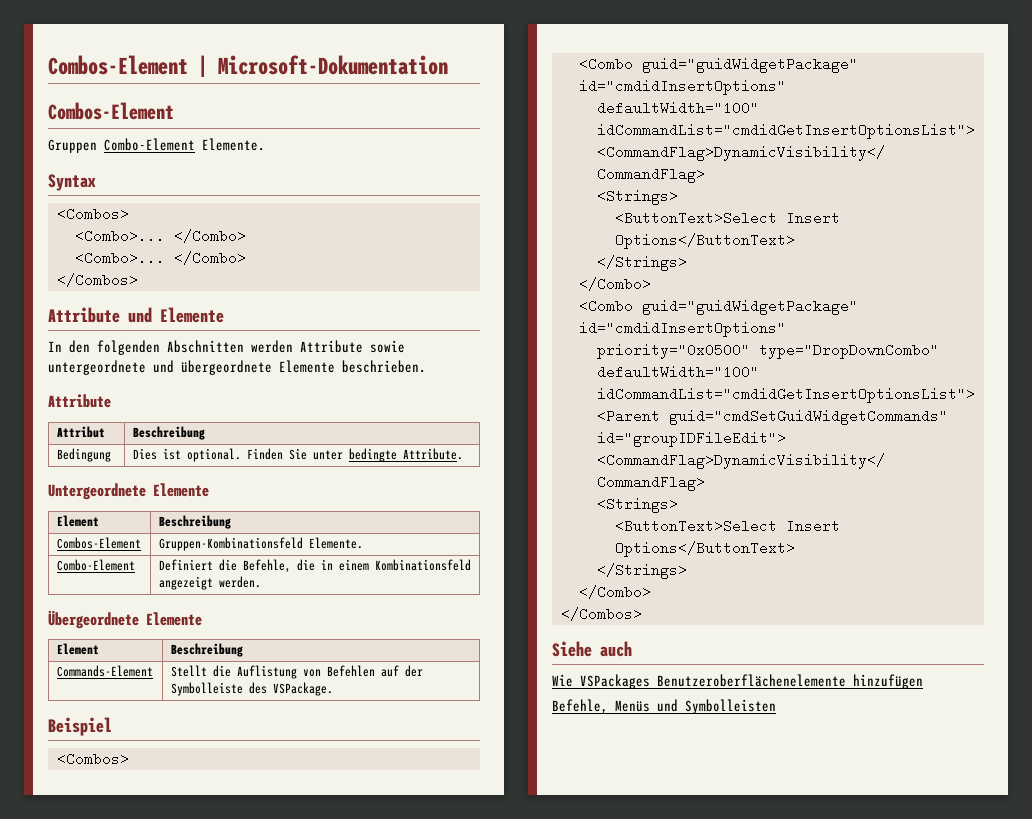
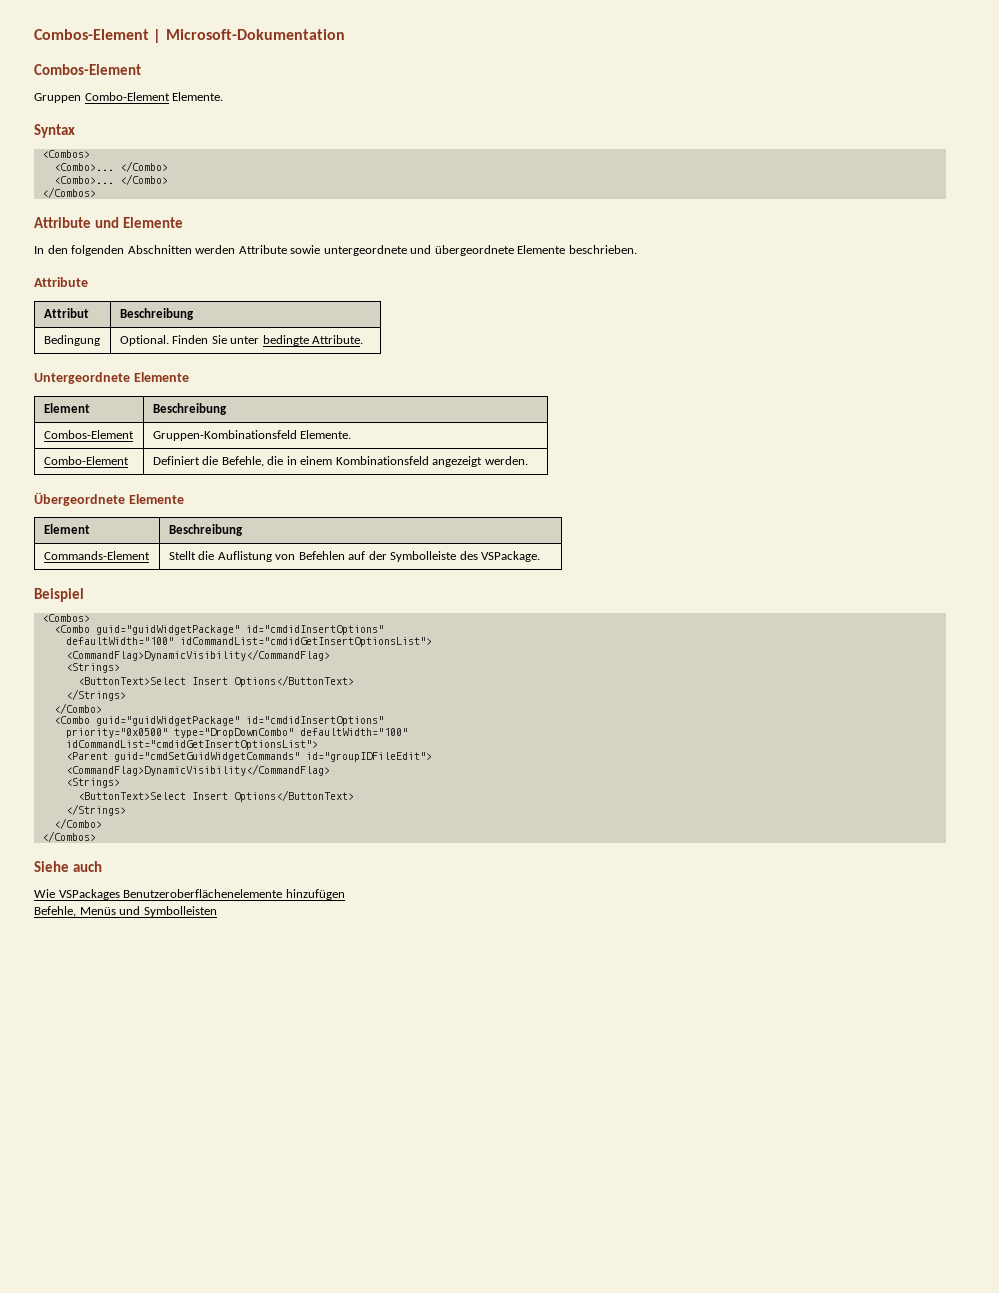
[132,448,241,462] Dies ist optional. -> [119,335,169,346] Optional.

